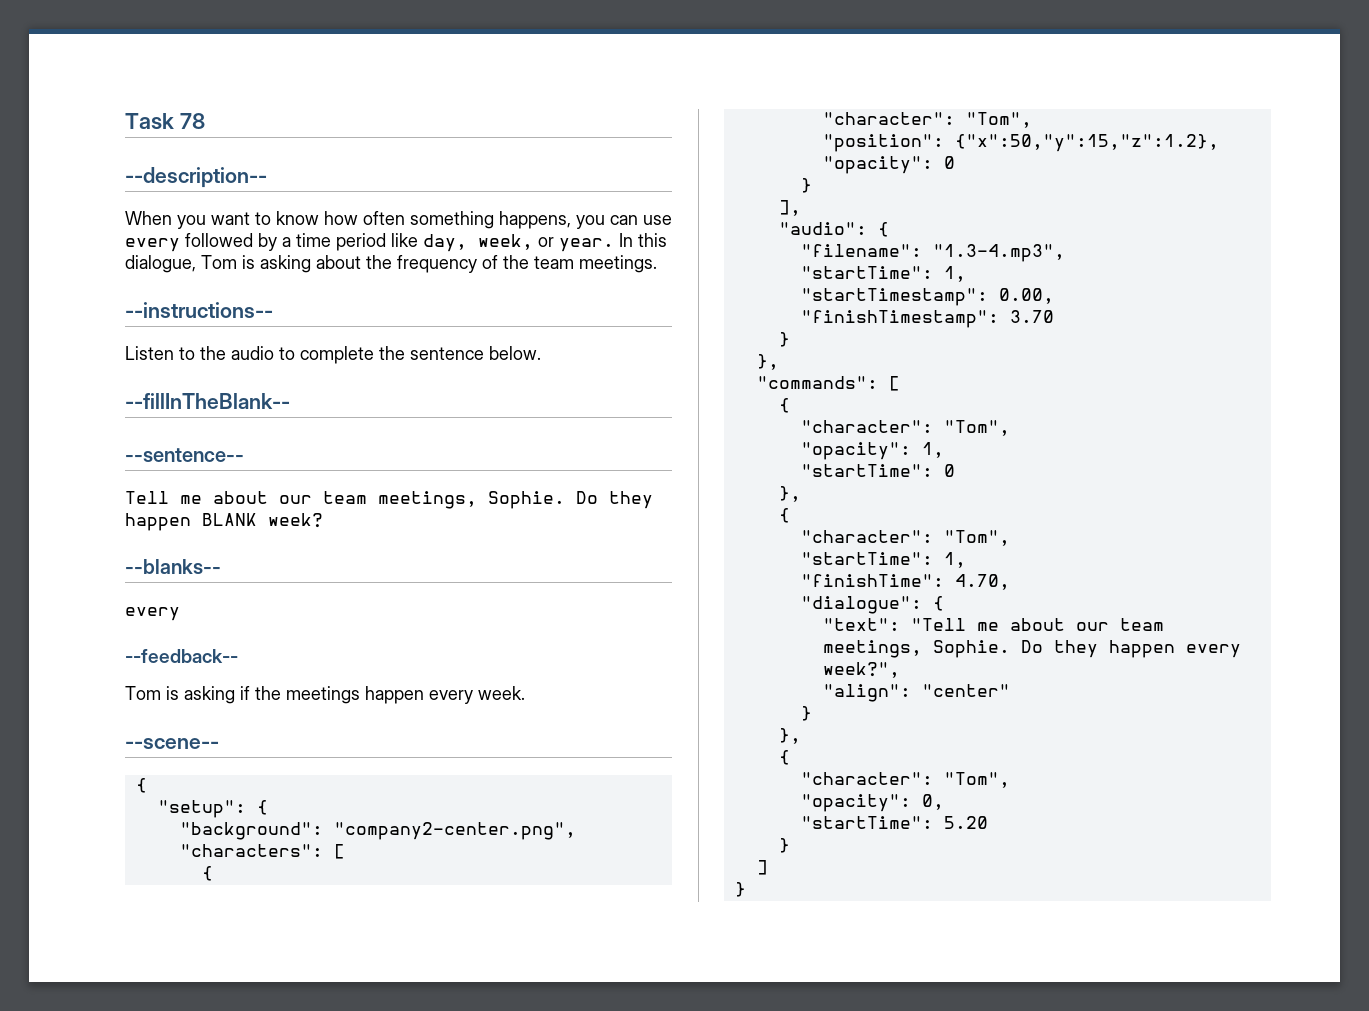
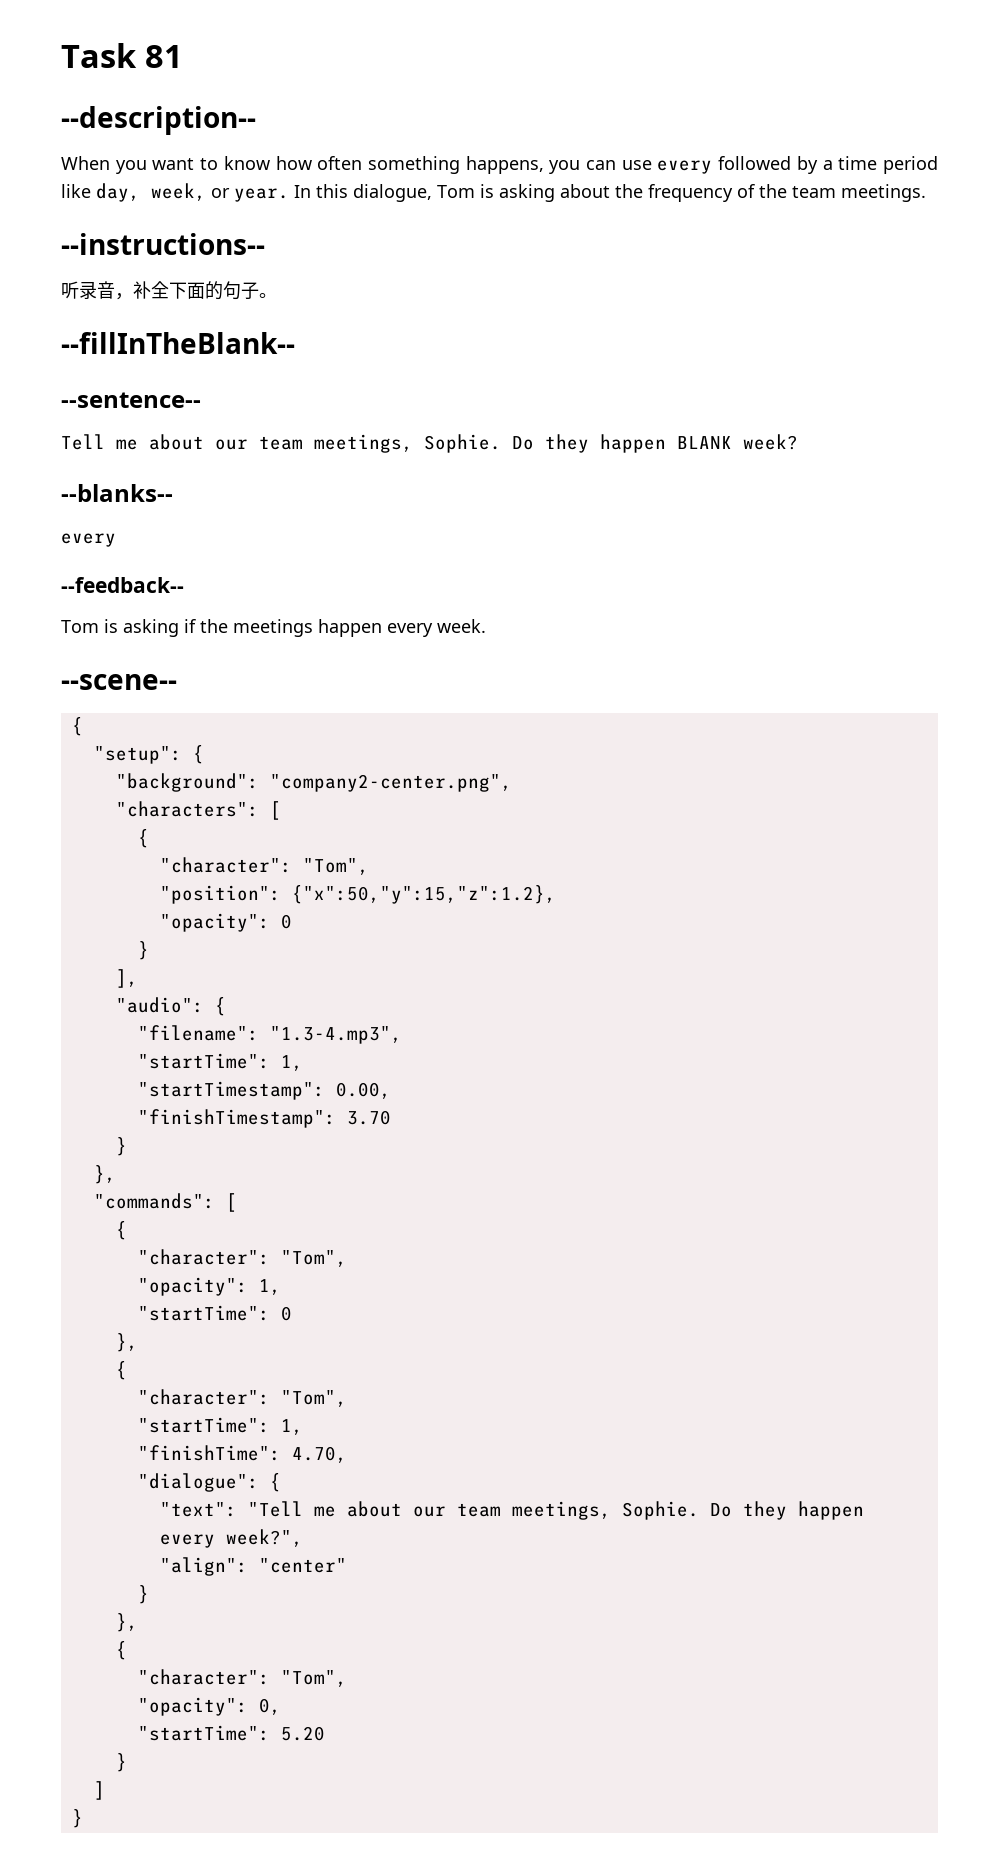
[179,113,205,129] 78 -> [144,45,183,68] 81
[125,346,541,364] Listen to the audio to complete the sentence below. -> [61,281,277,300] 听录音，补全下面的句子。

